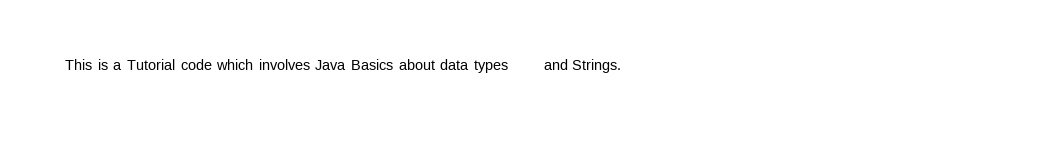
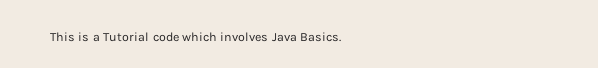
[351,59,621,73] Basics about data types and Strings. -> [300,32,341,42] Basics.

